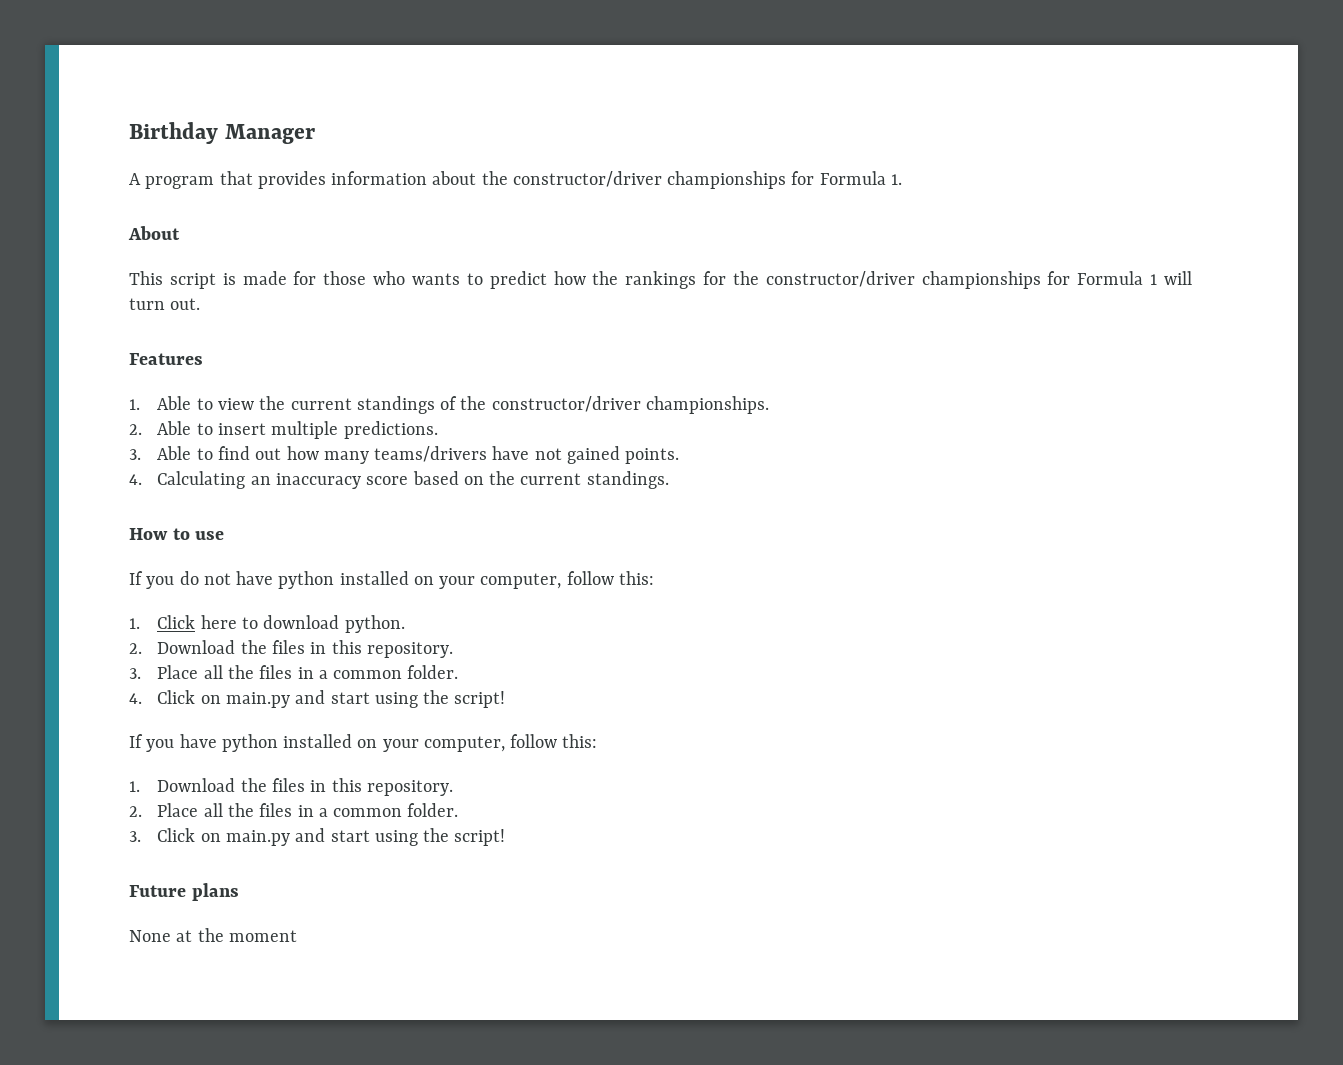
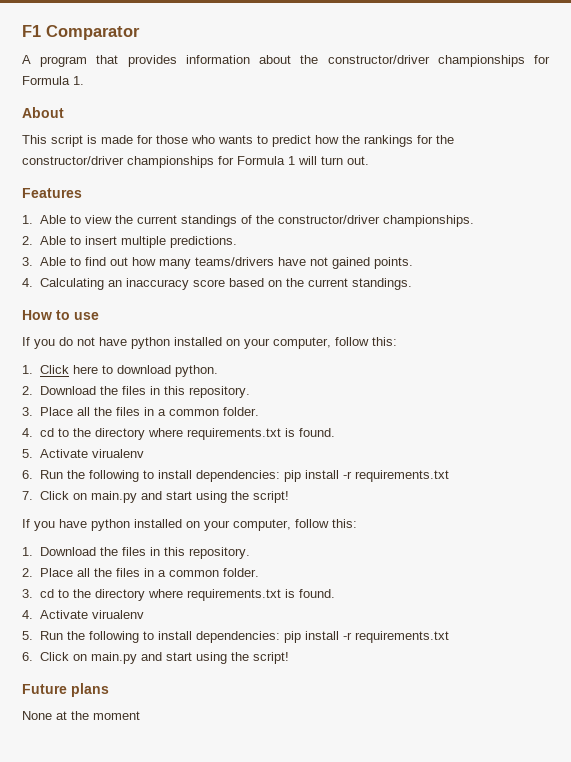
[129,122,315,144] Birthday Manager -> [22,25,140,40] F1 Comparator
(142, 698) none -> [39,428,335,440] [22,449,144,458] [22,470,449,482] [22,491,33,500] cd to the directory where requirements.txt is found. // 5. Activate virualenv // 6. Run the following to install dependencies: pip install -r requirements.txt // 7.
(141, 836) none -> [39,589,335,601] [22,610,144,619] [22,631,449,643] [22,652,33,661] cd to the directory where requirements.txt is found. // 4. Activate virualenv // 5. Run the following to install dependencies: pip install -r requirements.txt // 6.

